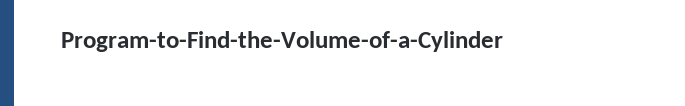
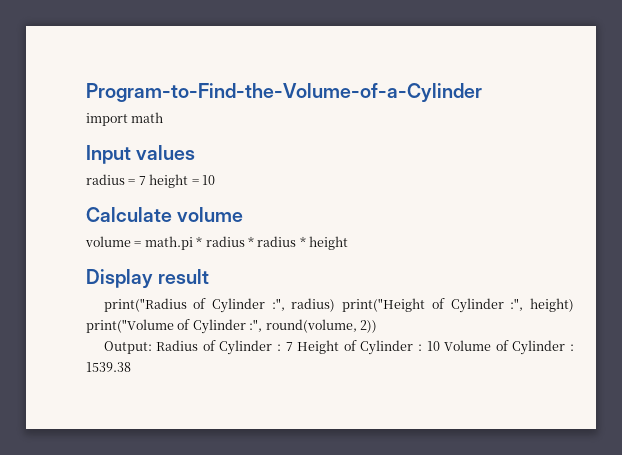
(503, 41) none -> [86,112,164,126] [86,145,196,164] [86,174,215,188] [86,207,244,222] [85,236,348,250] [86,269,210,288] [103,298,574,313] [86,319,377,334] [103,340,574,355] [86,362,131,372] // import math // Input values // radius = 7 height = 10 // Calculate volume // volume = math.pi * radius * radius * height // Display result // print("Radius of Cylinder :", radius) print("Height of Cylinder :", height) print("Volume of Cylinder :", round(volume, 2)) // Output: Radius of Cylinder : 7 Height of Cylinder : 10 Volume of Cylinder : 1539.38

